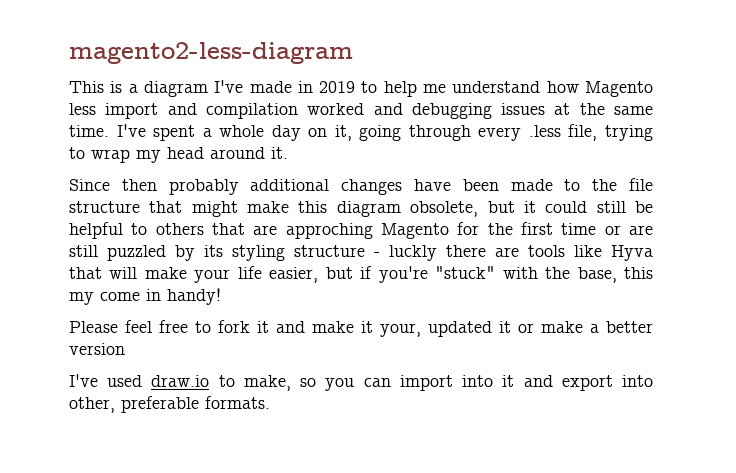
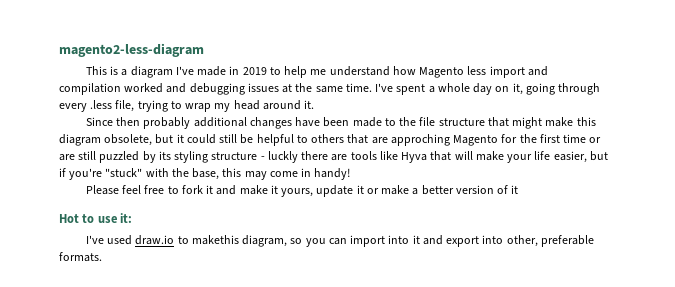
[69,292,94,305] my -> [244,171,267,180] may
[380,321,492,337] your, updated -> [281,185,354,197] yours, update
(125, 349) none -> [496,185,519,194] [59,213,133,223] of it // Hot to use it:
[243,375,291,391] make, -> [191,235,288,247] makethis diagram,

